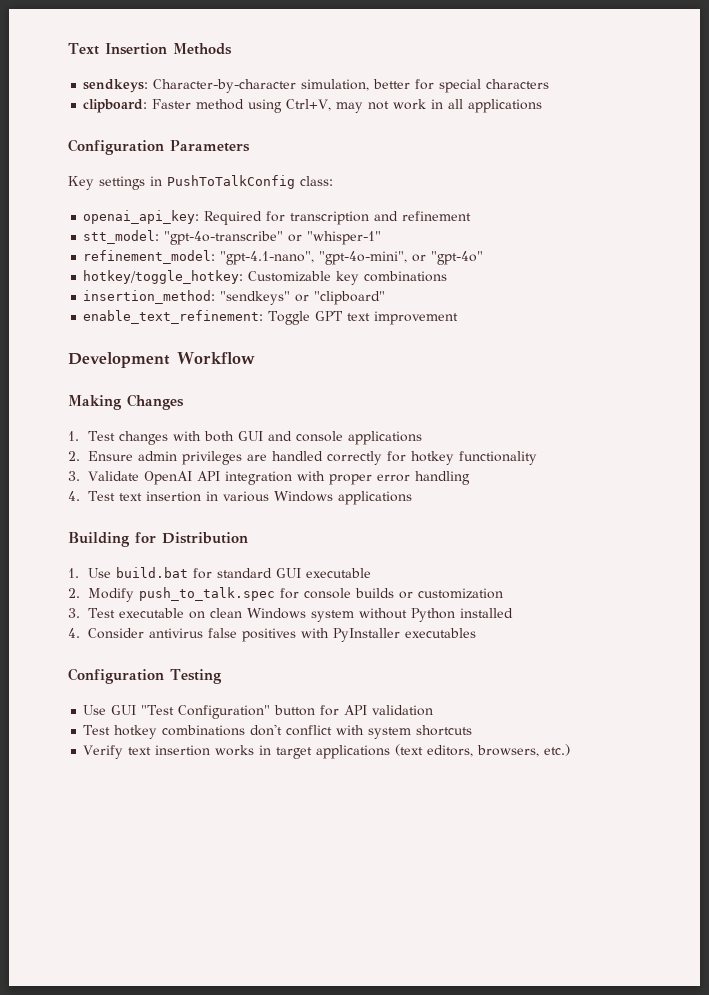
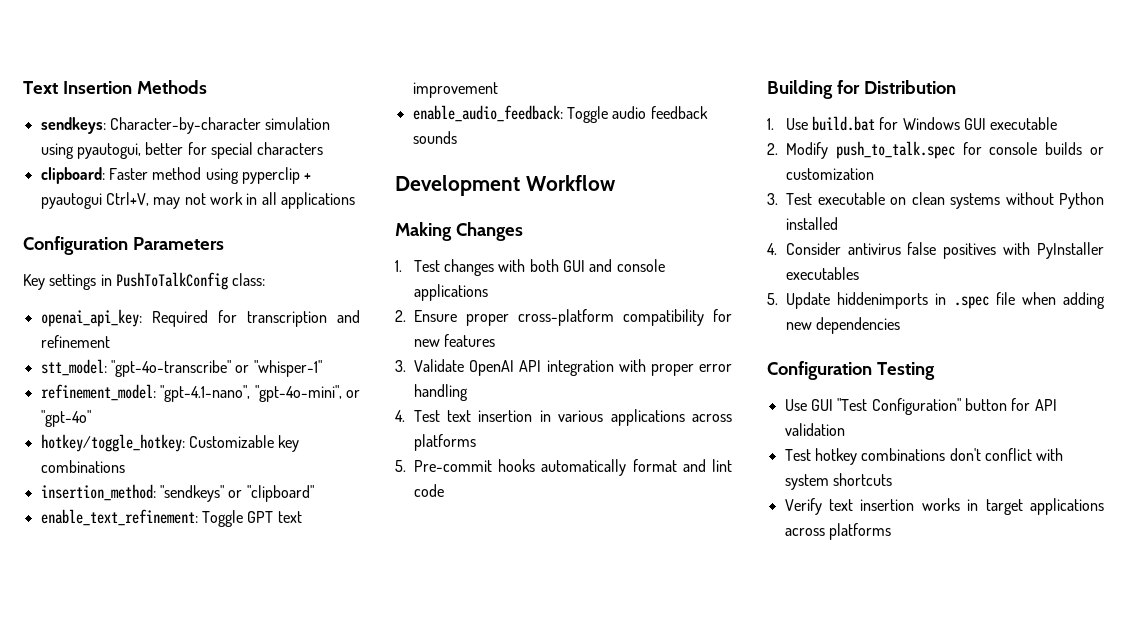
[301,79,370,91] simulation, -> [265,117,331,130] [40,143,141,159] simulation using pyautogui,
(283, 106) none -> [241,167,312,184] [40,193,102,209] pyperclip + pyautogui
(459, 318) none -> [412,105,708,123] [412,131,457,144] // enable_audio_feedback: Toggle audio feedback sounds
[137,451,537,465] admin privileges are handled correctly for hotkey functionality -> [466,309,732,326] [414,334,496,347] proper cross-platform compatibility for new features
[273,491,412,505] Windows applications -> [610,409,732,426] [413,434,476,451] [395,459,732,476] [414,484,444,497] applications across platforms // 5. Pre-commit hooks automatically format and lint code
[216,568,272,578] standard -> [902,117,960,130] Windows
[246,608,354,622] Windows system -> [950,193,1000,209] systems
(476, 633) none -> [767,292,1105,309] [786,317,901,334] // 5. Update hiddenimports in .spec file when adding new dependencies
[395,744,571,757] (text editors, browsers, etc.) -> [784,523,891,540] across platforms

